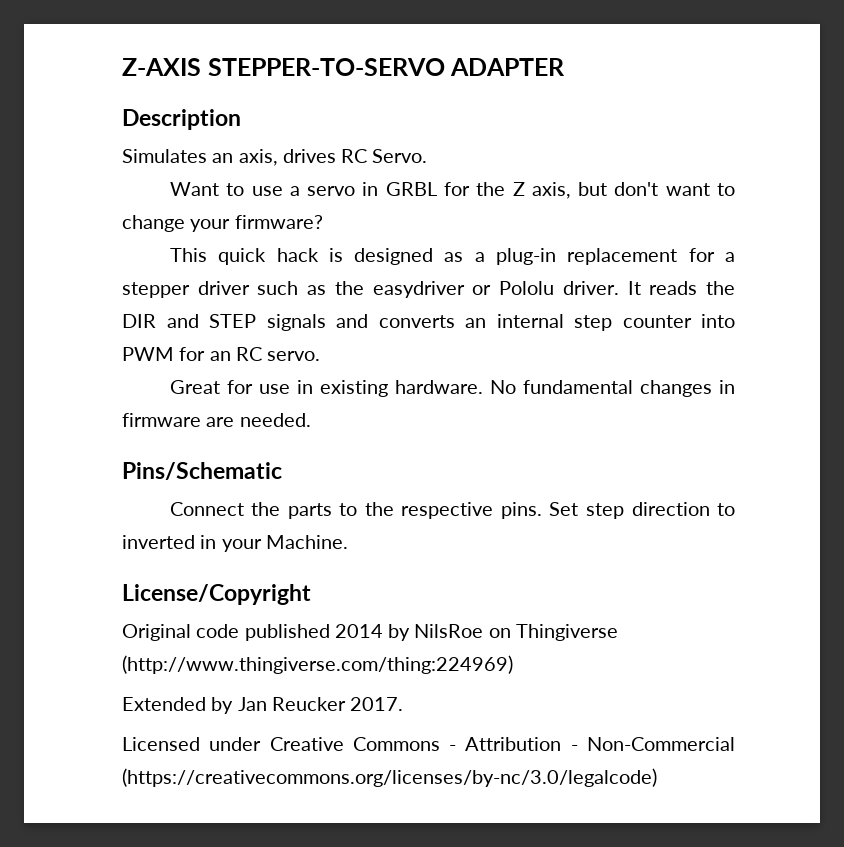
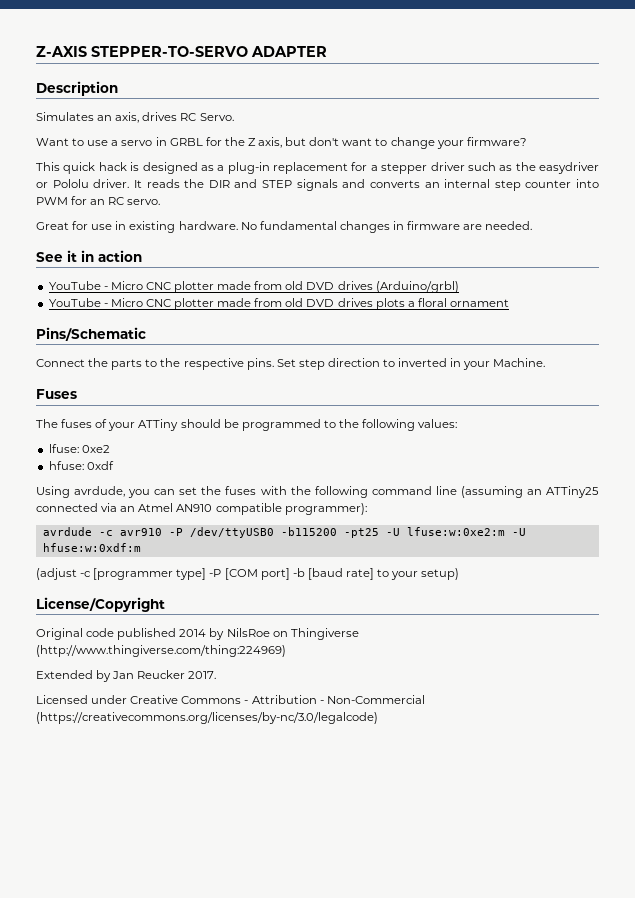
(311, 420) none -> [36,250,142,262] [48,281,459,293] [48,298,510,310] // See it in action // YouTube - Micro CNC plotter made from old DVD drives (Arduino/grbl) // YouTube - Micro CNC plotter made from old DVD drives plots a floral ornament
(348, 542) none -> [36,389,77,399] [36,419,458,431] [48,444,110,453] [48,461,114,470] [36,486,599,498] [36,503,367,515] [42,527,526,538] [42,543,141,552] [36,568,460,580] // Fuses // The fuses of your ATTiny should be programmed to the following values: // lfuse: 0xe2 // hfuse: 0xdf // Using avrdude, you can set the fuses with the following command line (assuming an ATTiny25 connected via an Atmel AN910 compatible programmer): // avrdude -c avr910 -P /dev/ttyUSB0 -b115200 -pt25 -U lfuse:w:0xe2:m -U hfuse:w:0xdf:m // (adjust -c [programmer type] -P [COM port] -b [baud rate] to your setup)

